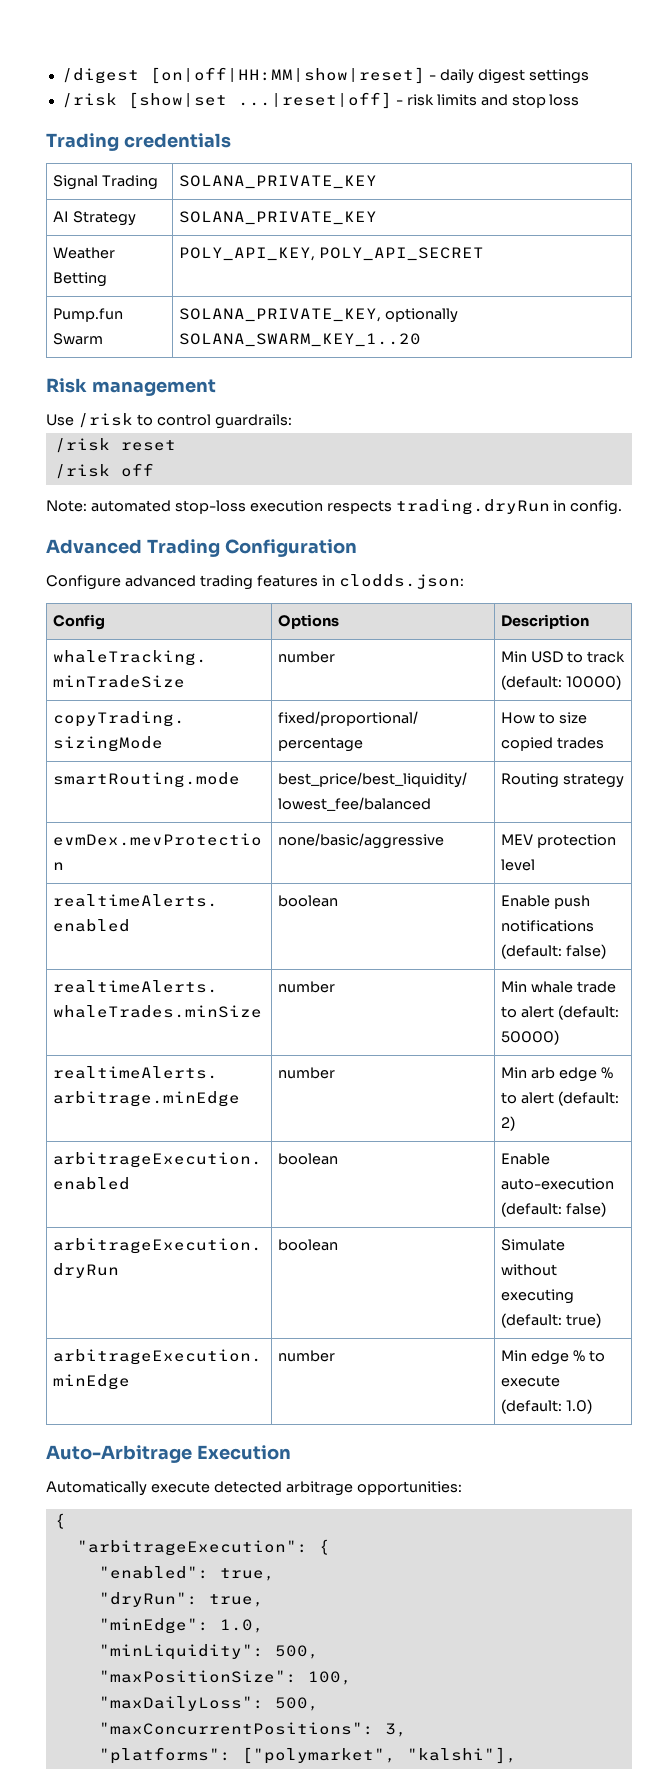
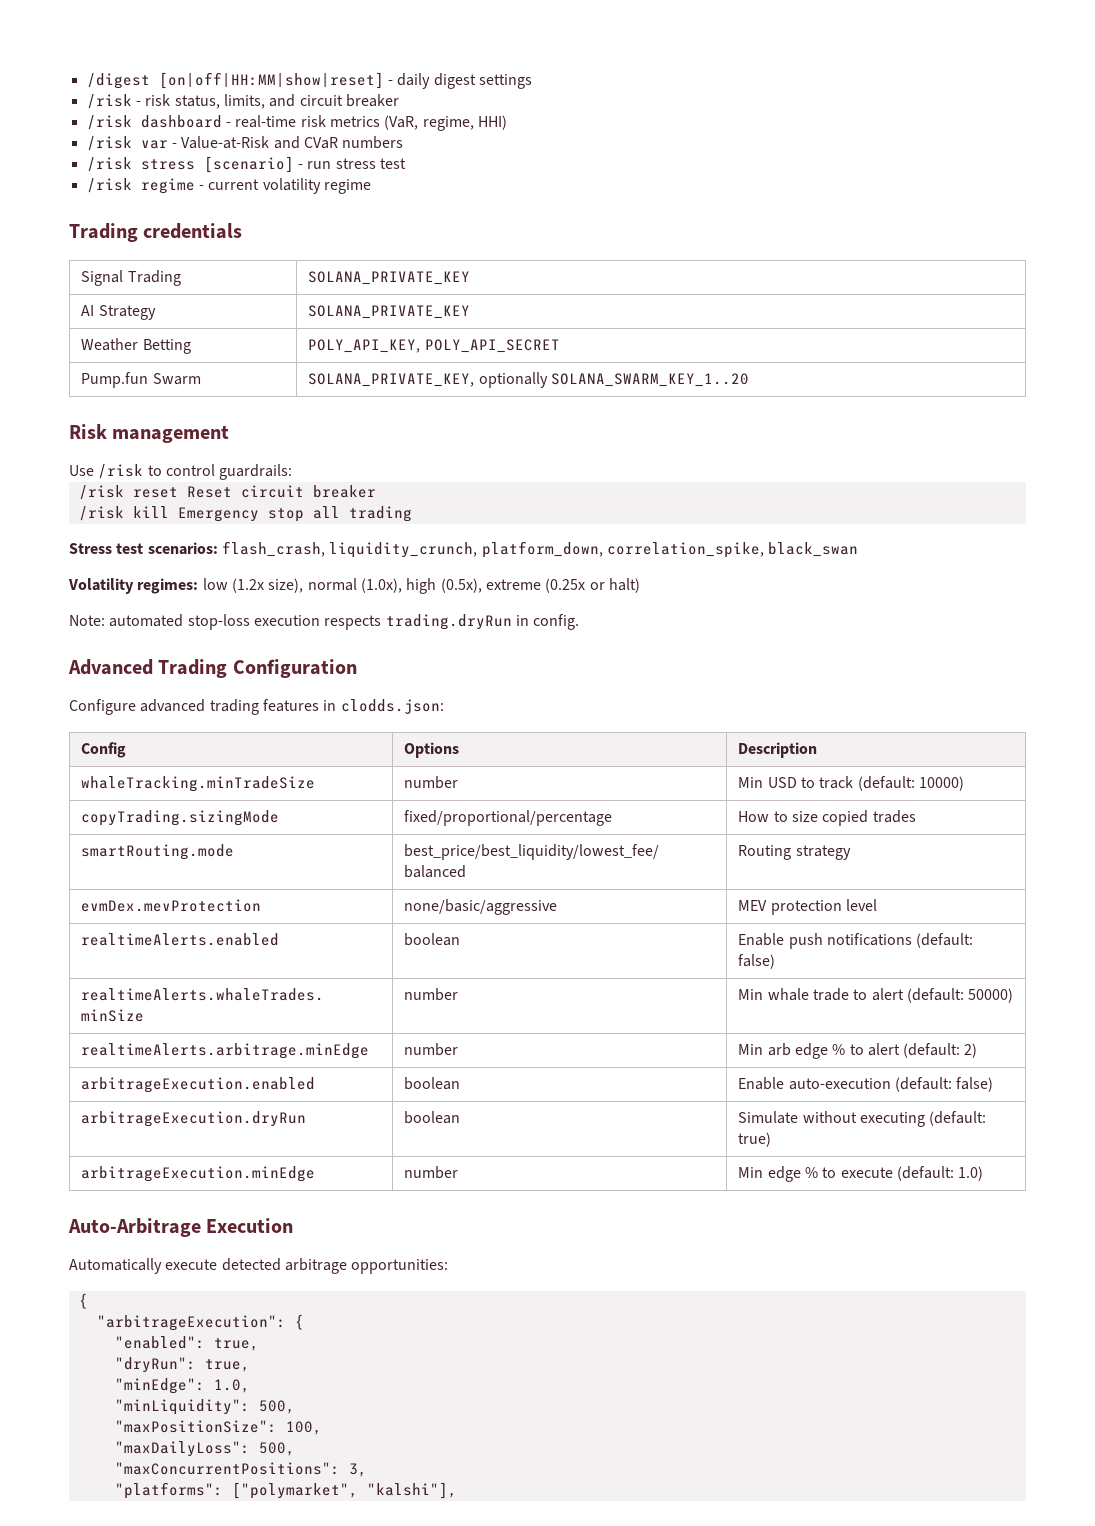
[127,92,580,109] [show|set ...|reset|off] - risk limits and stop loss -> [135,94,399,109] [86,115,507,131] [86,136,404,151] [86,156,406,173] [86,178,371,194] - risk status, limits, and circuit breaker // /risk dashboard - real-time risk metrics (VaR, regime, HHI) // /risk var - Value-at-Risk and CVaR numbers // /risk stress [scenario] - run stress test // /risk regime - current volatility regime
[54,463,154,479] // /risk off -> [186,485,376,498] [78,506,412,522] [69,541,859,558] [68,578,640,594] Reset circuit breaker // /risk kill Emergency stop all trading // Stress test scenarios: flash_crash, liquidity_crunch, platform_down, correlation_spike, black_swan // Volatility regimes: low (1.2x size), normal (1.0x), high (0.5x), extreme (0.25x or halt)

